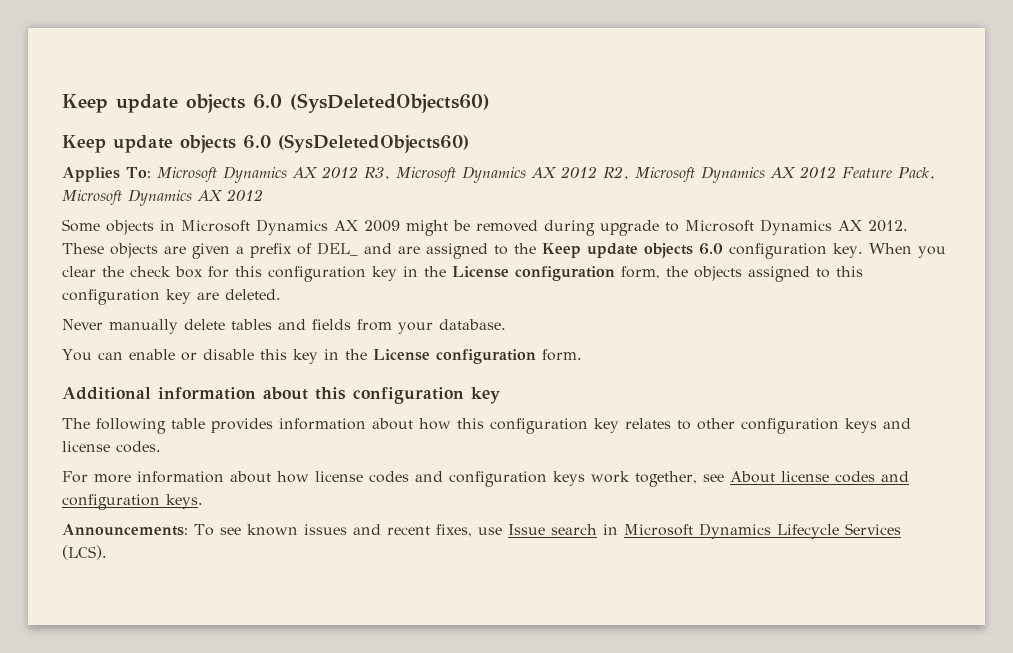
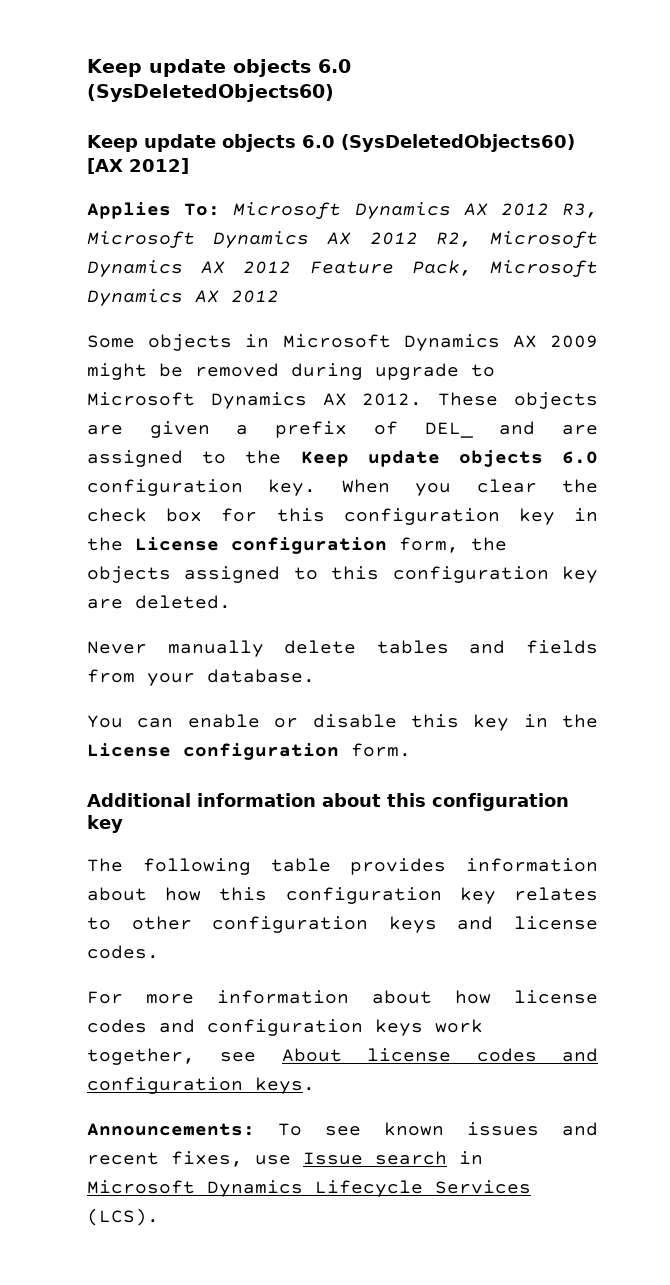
(469, 143) none -> [87,158,189,174] [AX 2012]

